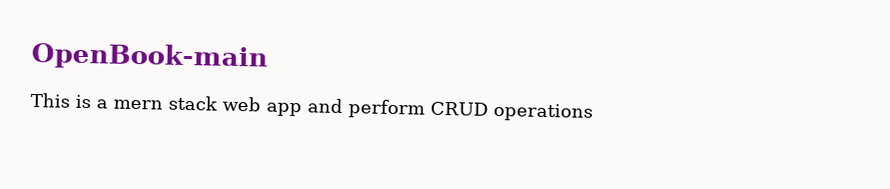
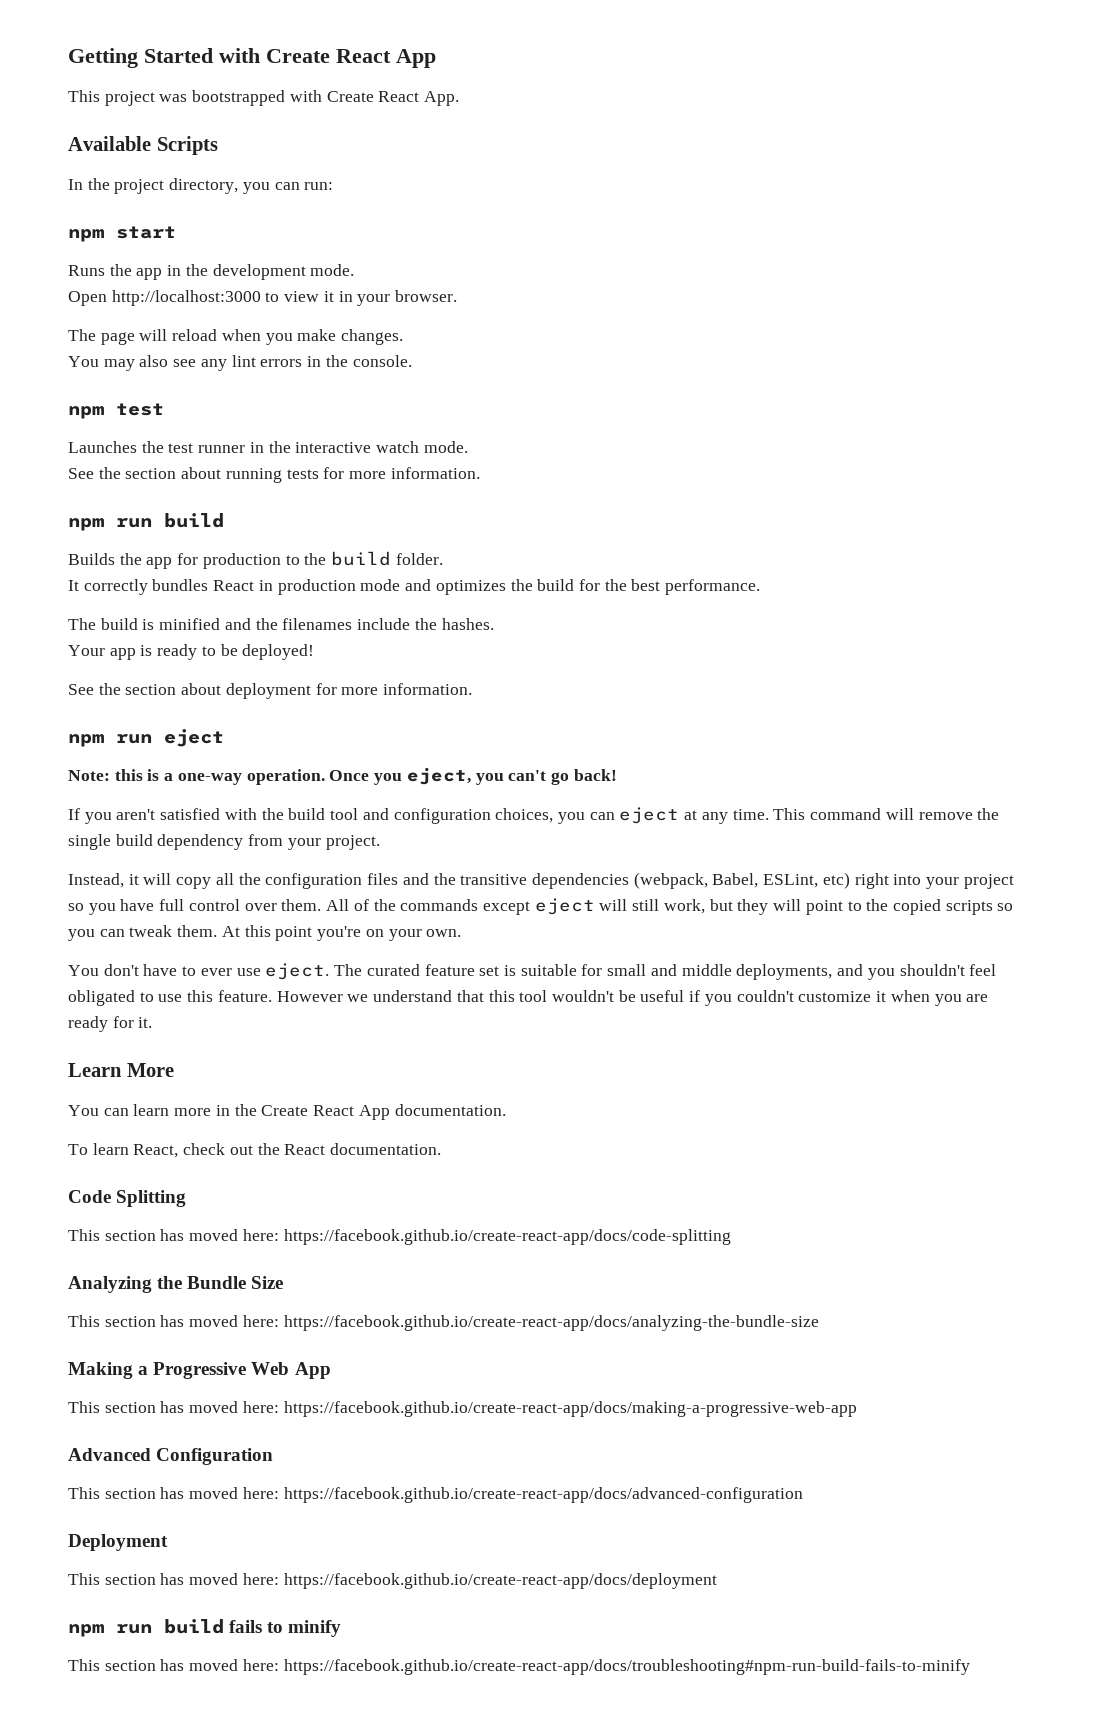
[31,41,268,72] [30,92,593,122] OpenBook-main // This is a mern stack web app and perform CRUD operations -> [68,48,436,68] [68,90,460,106] [68,136,218,155] [68,178,334,194] [68,226,176,242] [68,264,355,280] [68,290,458,306] [68,329,404,345] [68,355,412,371] [68,403,164,419] [68,441,468,453] [68,467,480,483] [68,513,224,531] [68,551,443,569] [68,579,761,595] [68,618,494,630] [68,644,315,660] [68,683,473,699] [68,729,224,747] [68,767,617,785] [68,807,1000,824] [68,834,380,850] [68,872,1014,889] [68,898,1014,915] [68,925,462,941] [68,963,997,980] [68,990,989,1006] [68,1016,153,1032] [68,1063,174,1077] [68,1104,506,1120] [68,1143,442,1158] [68,1190,187,1207] [68,1229,731,1245] [68,1276,284,1293] [68,1315,819,1331] [68,1362,331,1379] [68,1401,857,1417] [68,1448,274,1465] [68,1487,803,1503] [68,1534,168,1551] [68,1573,717,1589] [68,1619,342,1637] [68,1659,970,1675] Getting Started with Create React App // This project was bootstrapped with Create React App. // Available Scripts // In the project directory, you can run: // npm start // Runs the app in the development mode. // Open http://localhost:3000 to view it in your browser. // The page will reload when you make changes. // You may also see any lint errors in the console. // npm test // Launches the test runner in the interactive watch mode. // See the section about running tests for more information. // npm run build // Builds the app for production to the build folder. // It correctly bundles React in production mode and optimizes the build for the best performance. // The build is minified and the filenames include the hashes. // Your app is ready to be deployed! // See the section about deployment for more information. // npm run eject // Note: this is a one-way operation. Once you eject, you can't go back! // If you aren't satisfied with the build tool and configuration choices, you can eject at any time. This command will remove the single build dependency from your project. // Instead, it will copy all the configuration files and the transitive dependencies (webpack, Babel, ESLint, etc) right into your project so you have full control over them. All of the commands except eject will still work, but they will point to the copied scripts so you can tweak them. At this point you're on your own. // You don't have to ever use eject. The curated feature set is suitable for small and middle deployments, and you shouldn't feel obligated to use this feature. However we understand that this tool wouldn't be useful if you couldn't customize it when you are ready for it. // Learn More // You can learn more in the Create React App documentation. // To learn React, check out the React documentation. // Code Splitting // This section has moved here: https://facebook.github.io/create-react-app/docs/code-splitting // Analyzing the Bundle Size // This section has moved here: https://facebook.github.io/create-react-app/docs/analyzing-the-bundle-size // Making a Progressive Web App // This section has moved here: https://facebook.github.io/create-react-app/docs/making-a-progressive-web-app // Advanced Configuration // This section has moved here: https://facebook.github.io/create-react-app/docs/advanced-configuration // Deployment // This section has moved here: https://facebook.github.io/create-react-app/docs/deployment // npm run build fails to minify // This section has moved here: https://facebook.github.io/create-react-app/docs/troubleshooting#npm-run-build-fails-to-minify

